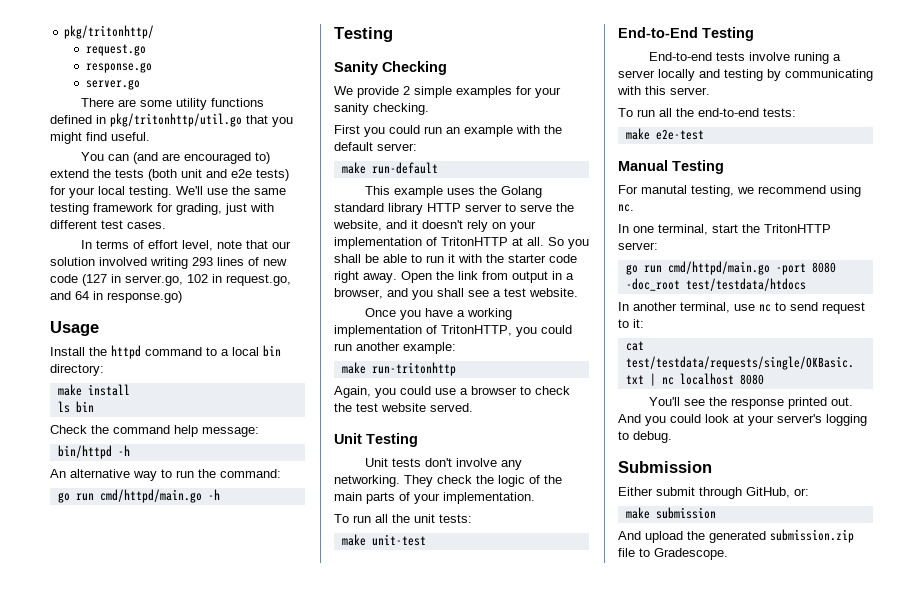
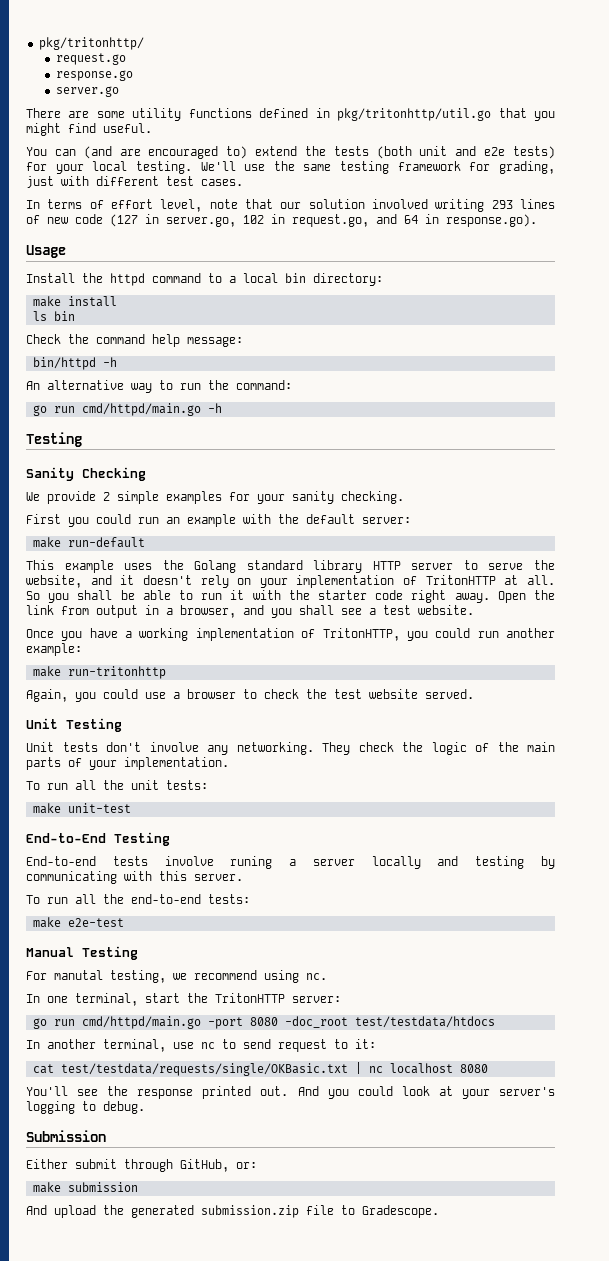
[107,291,182,303] response.go) -> [446,214,537,227] response.go).

